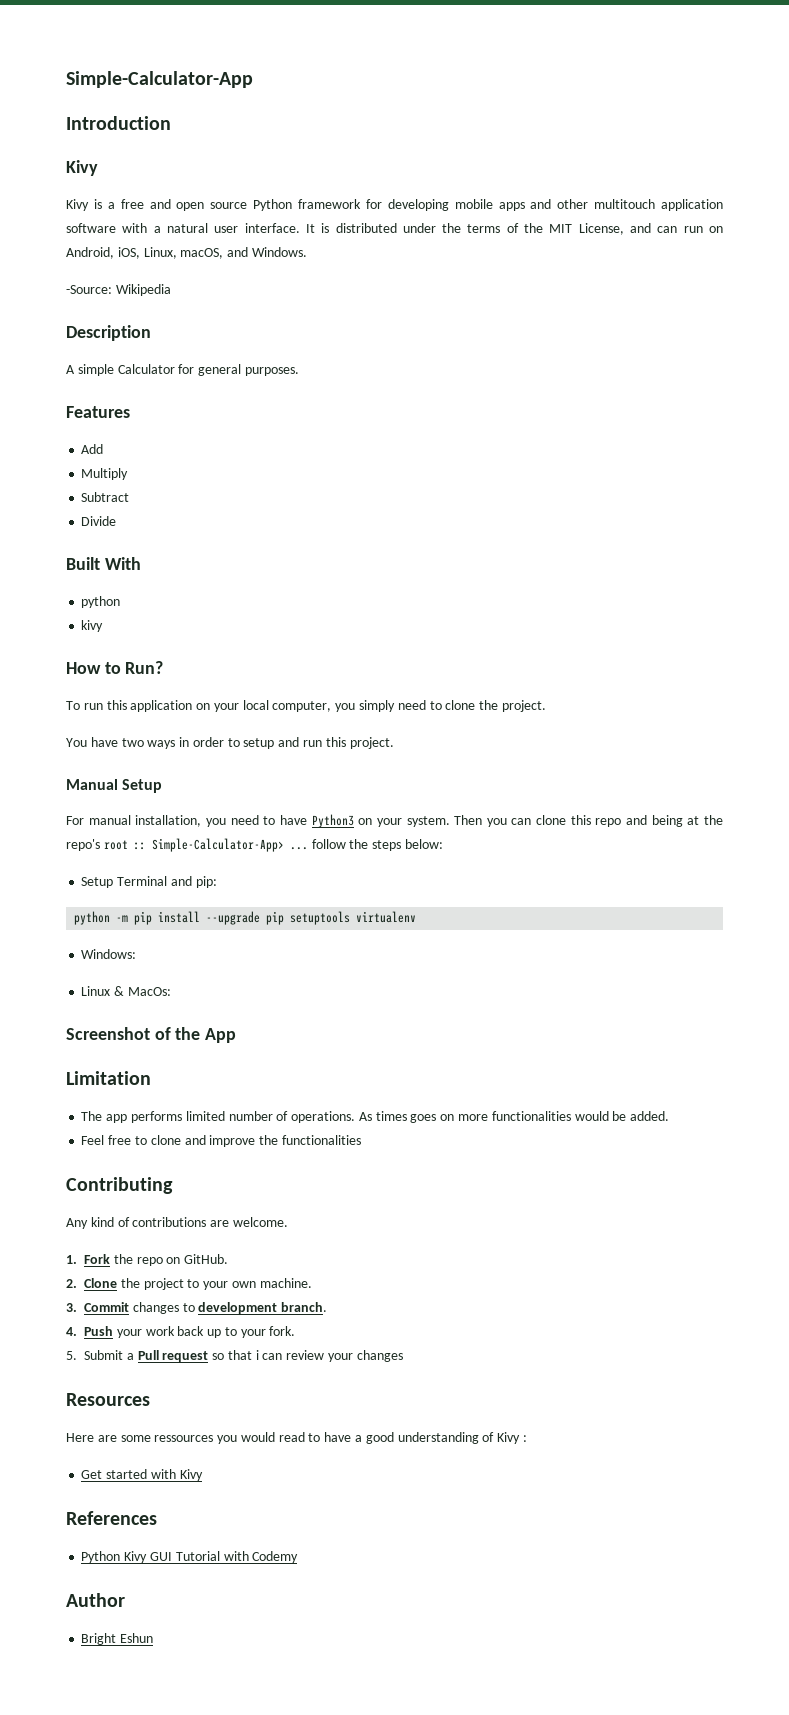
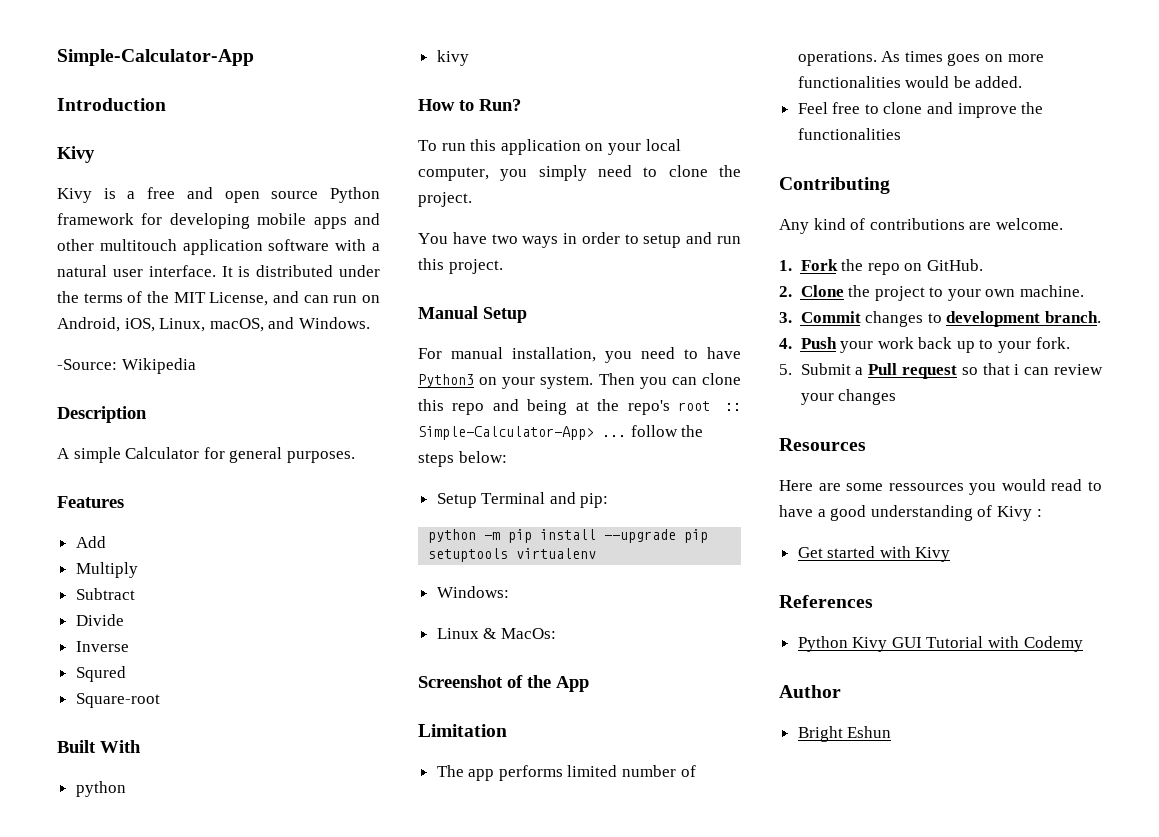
(117, 521) none -> [75,641,129,652] [75,666,126,682] [75,693,160,708] // Inverse // Squred // Square-root

